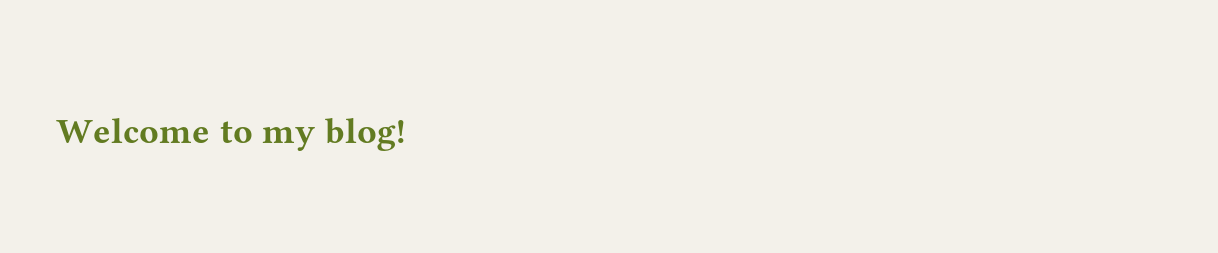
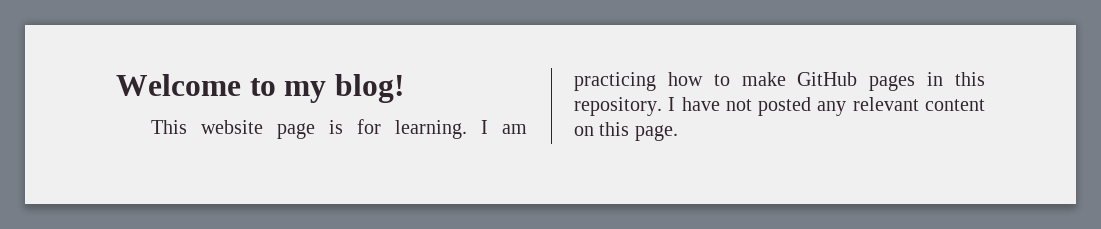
(407, 134) none -> [150,119,527,139] [574,72,985,91] [574,97,985,116] [574,122,678,141] // This website page is for learning. I am practicing how to make GitHub pages in this repository. I have not posted any relevant content on this page.

